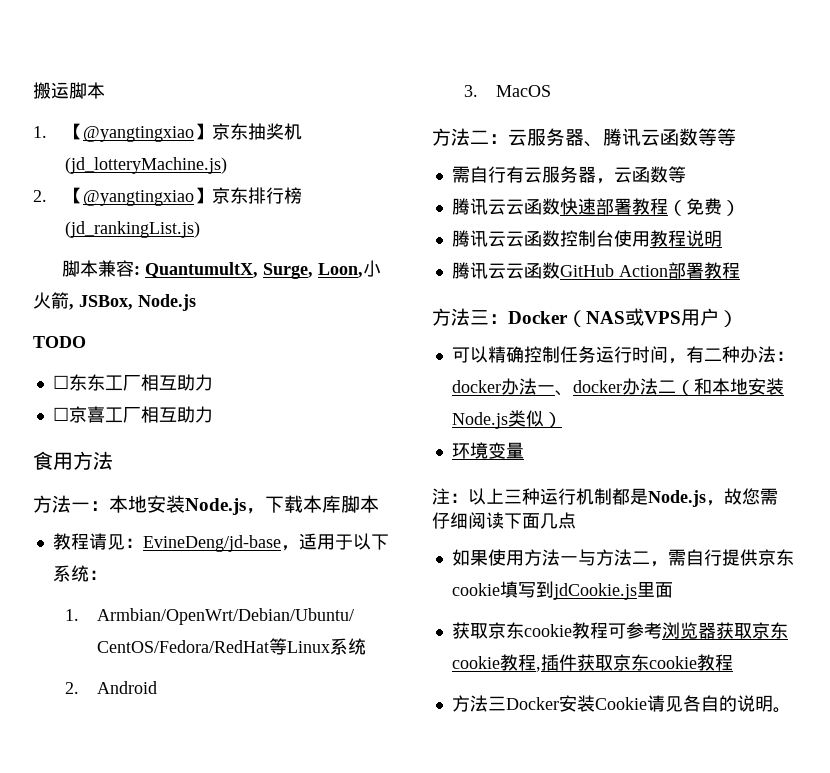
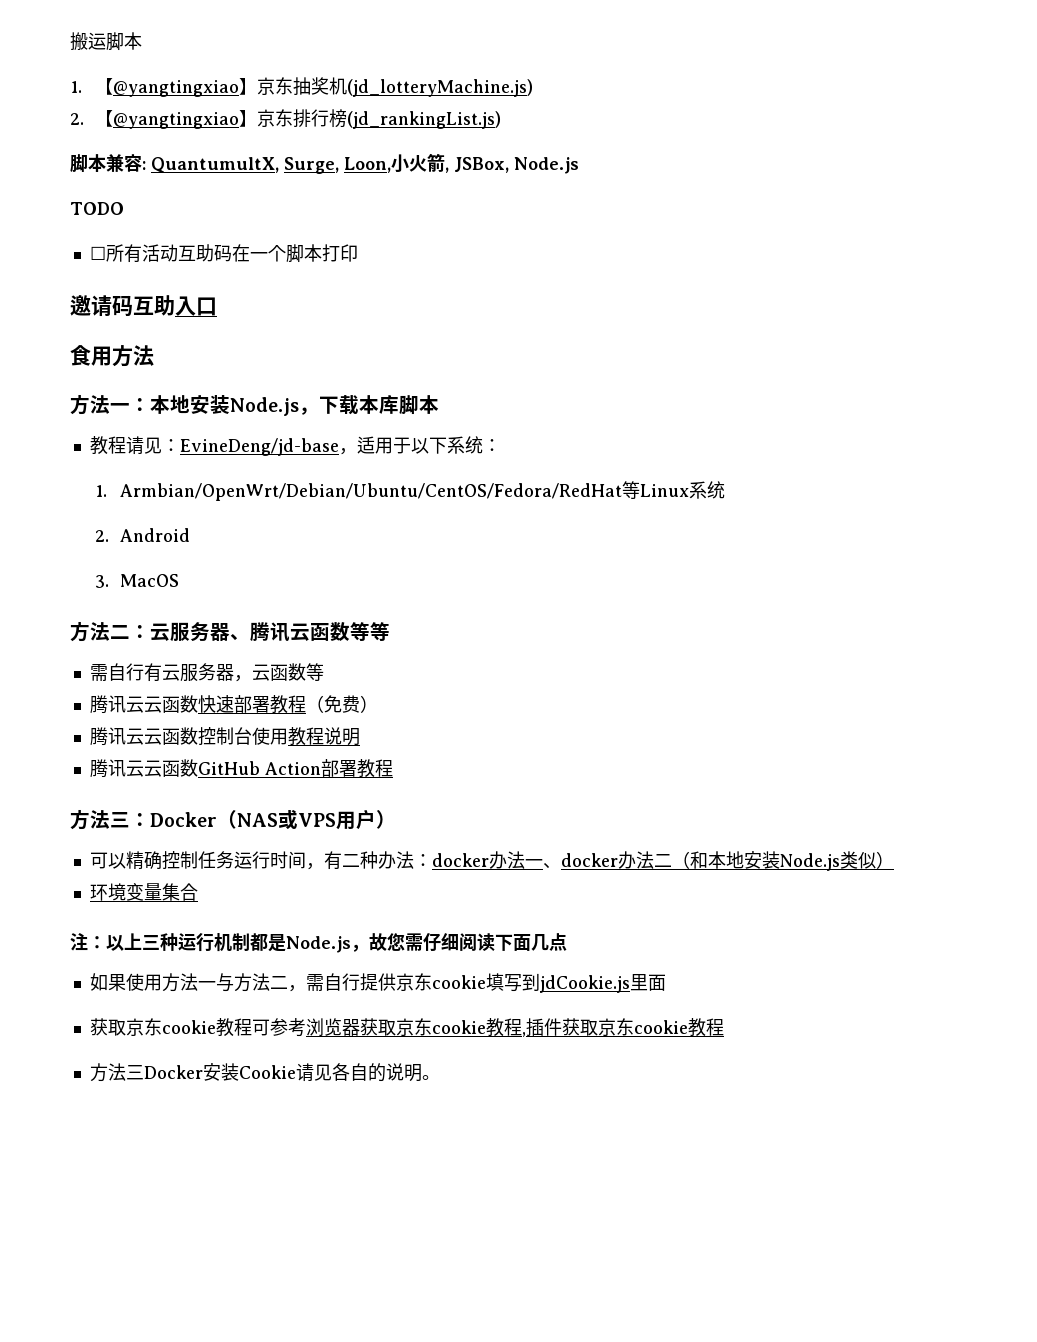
[68,374,213,391] [52,406,213,423] 东东工厂相互助力 // ☐京喜工厂相互助力 -> [105,244,358,263] [70,295,217,317] 所有活动互助码在一个脚本打印 // 邀请码互助入口
(524, 450) none -> [161,883,198,901] 集合

